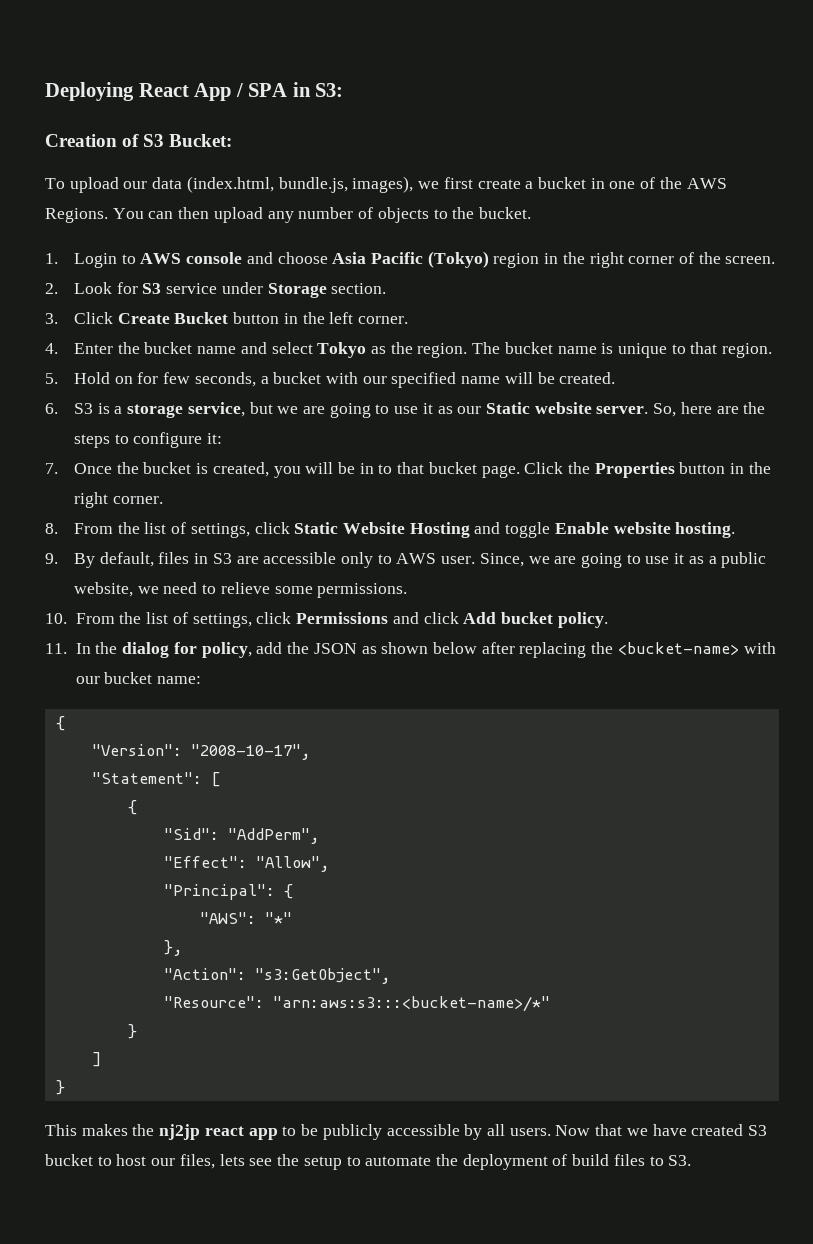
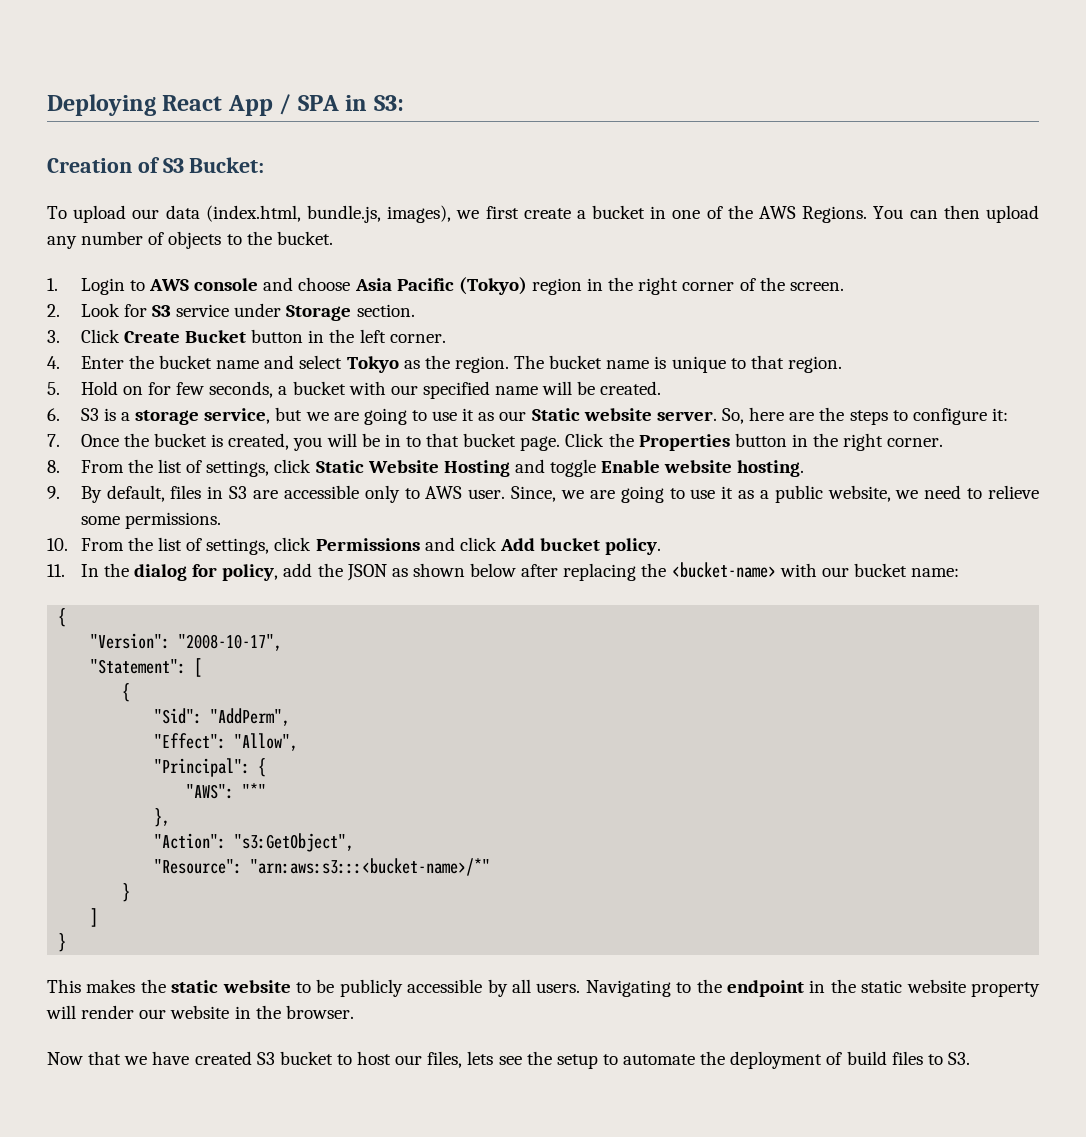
[159,1124,278,1140] nj2jp react app -> [171,980,291,993] static website
(551, 1132) none -> [585,979,1040,997] [46,1005,354,1019] Navigating to the endpoint in the static website property will render our website in the browser. //

